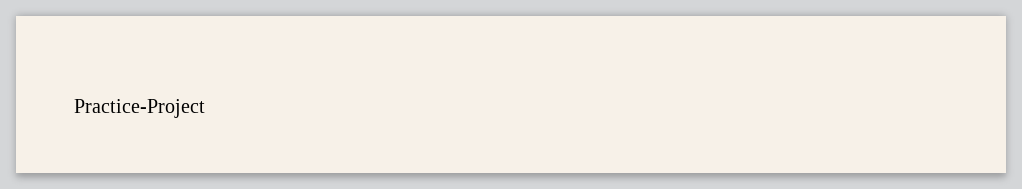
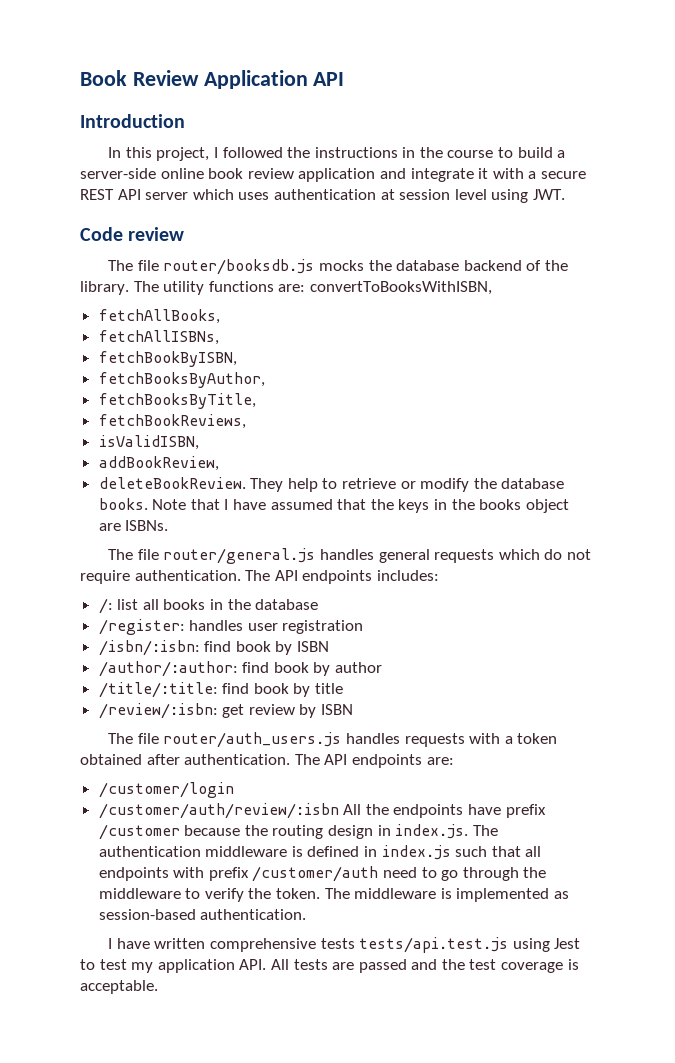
[74,99,205,118] Practice-Project -> [80,70,345,89] [80,114,185,128] [108,147,566,161] [80,168,586,182] [80,189,565,203] [80,227,185,241] [108,259,568,275] [80,281,492,295] [98,309,220,324] [98,330,219,345] [98,351,237,367] [98,372,265,388] [98,393,256,409] [98,414,246,429] [98,435,199,450] [98,456,219,471] [98,477,565,492] [98,498,569,513] [98,520,169,531] [108,548,591,564] [80,570,439,584] [98,598,319,614] [98,619,364,635] [98,640,330,656] [98,661,383,677] [98,682,344,698] [98,703,354,719] [108,732,558,748] [80,754,454,768] [98,782,234,798] [98,803,546,819] [98,824,498,840] [98,845,542,860] [98,866,547,882] [98,888,570,902] [98,909,307,920] [108,937,581,953] [80,959,579,973] [80,980,158,994] Book Review Application API // Introduction // In this project, I followed the instructions in the course to build a server-side online book review application and integrate it with a secure REST API server which uses authentication at session level using JWT. // Code review // The file router/booksdb.js mocks the database backend of the library. The utility functions are: convertToBooksWithISBN, // fetchAllBooks, // fetchAllISBNs, // fetchBookByISBN, // fetchBooksByAuthor, // fetchBooksByTitle, // fetchBookReviews, // isValidISBN, // addBookReview, // deleteBookReview. They help to retrieve or modify the database books. Note that I have assumed that the keys in the books object are ISBNs. // The file router/general.js handles general requests which do not require authentication. The API endpoints includes: // /: list all books in the database // /register: handles user registration // /isbn/:isbn: find book by ISBN // /author/:author: find book by author // /title/:title: find book by title // /review/:isbn: get review by ISBN // The file router/auth_users.js handles requests with a token obtained after authentication. The API endpoints are: // /customer/login // /customer/auth/review/:isbn All the endpoints have prefix /customer because the routing design in index.js. The authentication middleware is defined in index.js such that all endpoints with prefix /customer/auth need to go through the middleware to verify the token. The middleware is implemented as session-based authentication. // I have written comprehensive tests tests/api.test.js using Jest to test my application API. All tests are passed and the test coverage is acceptable.

